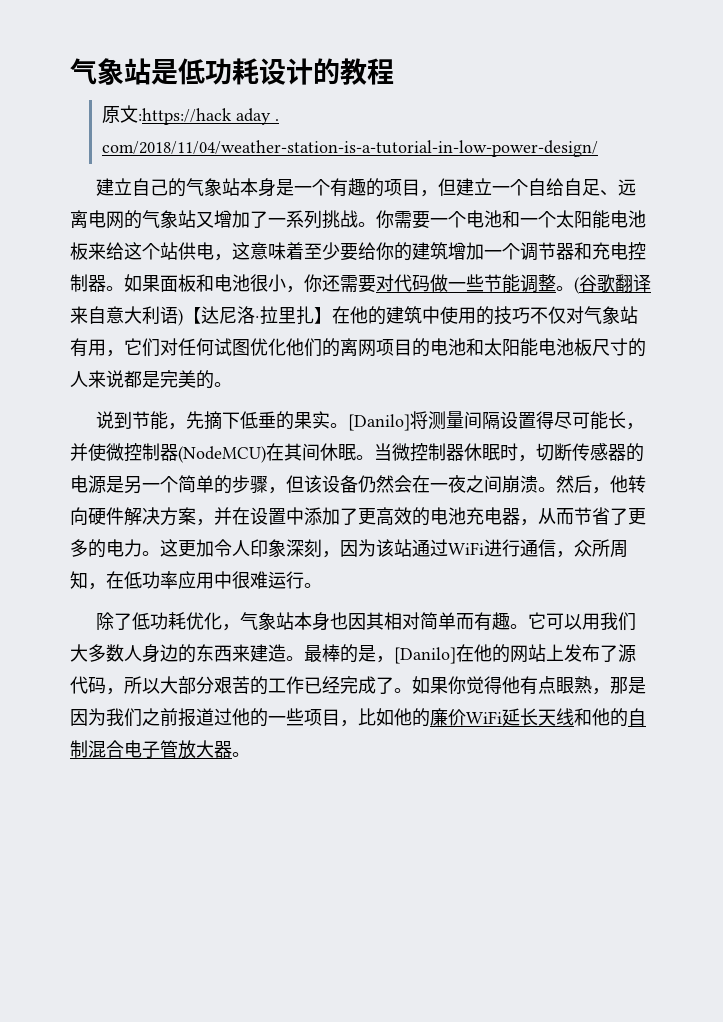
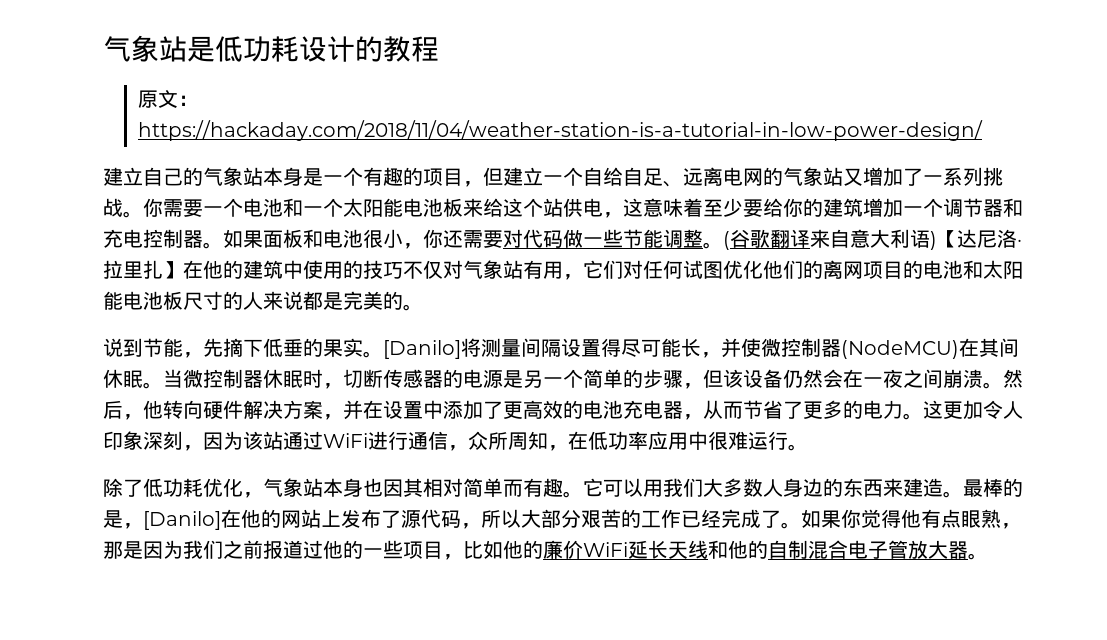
[138,108,280,125] [102,140,599,157] :https://hack aday . com/2018/11/04/weather-station-is-a-tutorial-in-low-power-design/ -> [177,95,198,106] [137,120,983,141] ：https://hackaday.com/2018/11/04/weather-station-is-a-tutorial-in-low-power-design/

